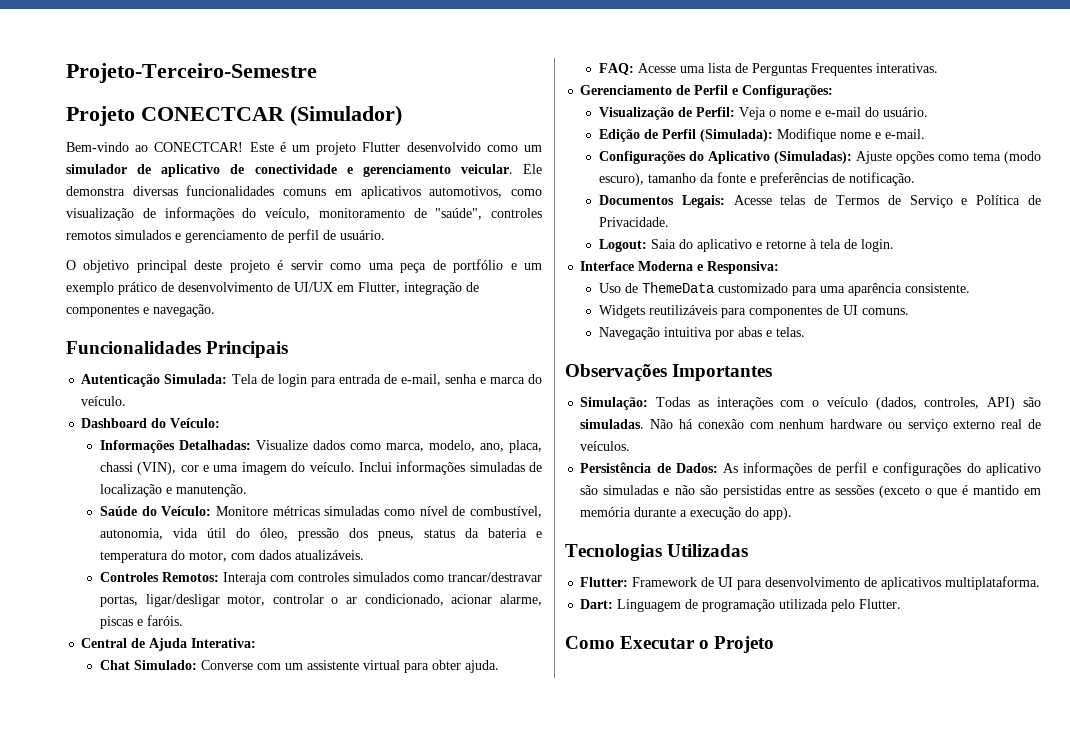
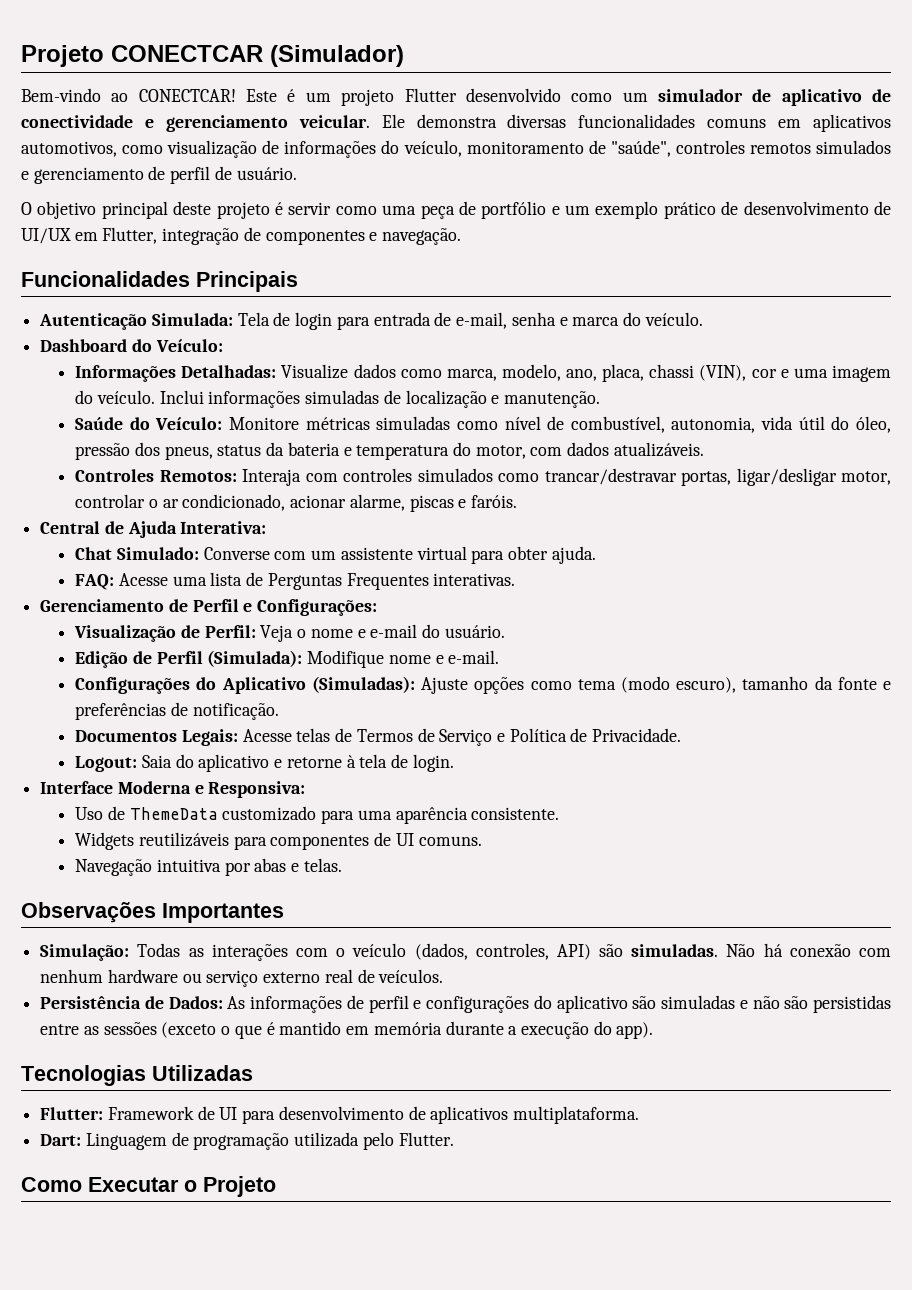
[66,63,317,83] Projeto-Terceiro-Semestre // -> (21, 56) none

